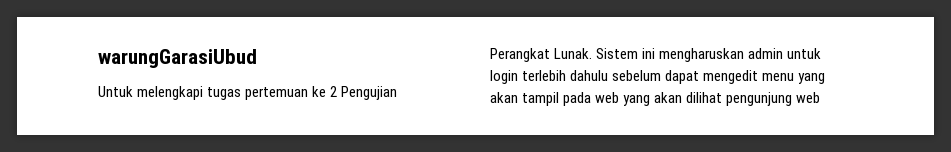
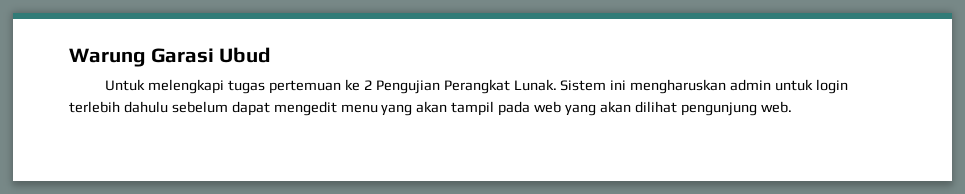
[98,49,257,68] warungGarasiUbud -> [69,47,271,67] Warung Garasi Ubud
[796,92,821,103] web -> [760,101,792,113] web.

